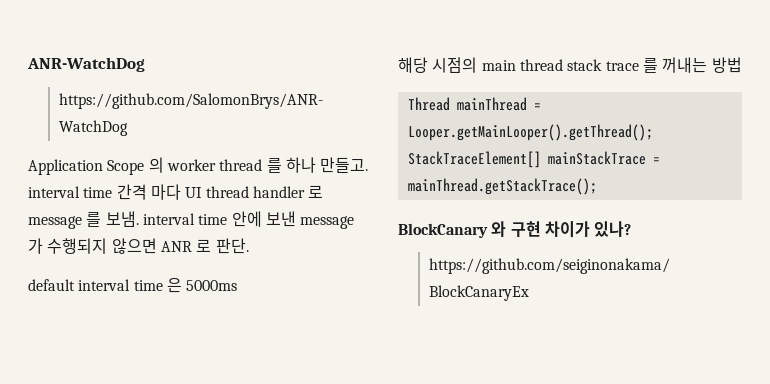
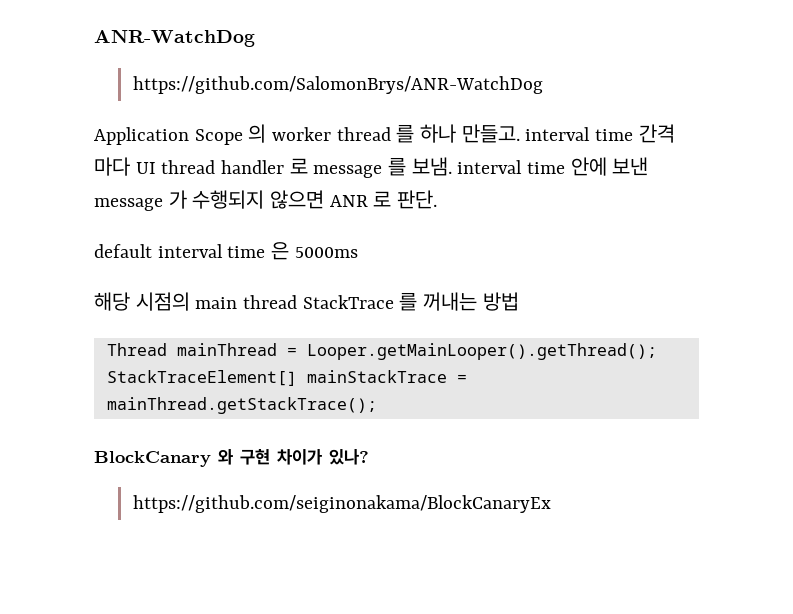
[567,59,639,71] stack trace -> [302,295,394,309] StackTrace

